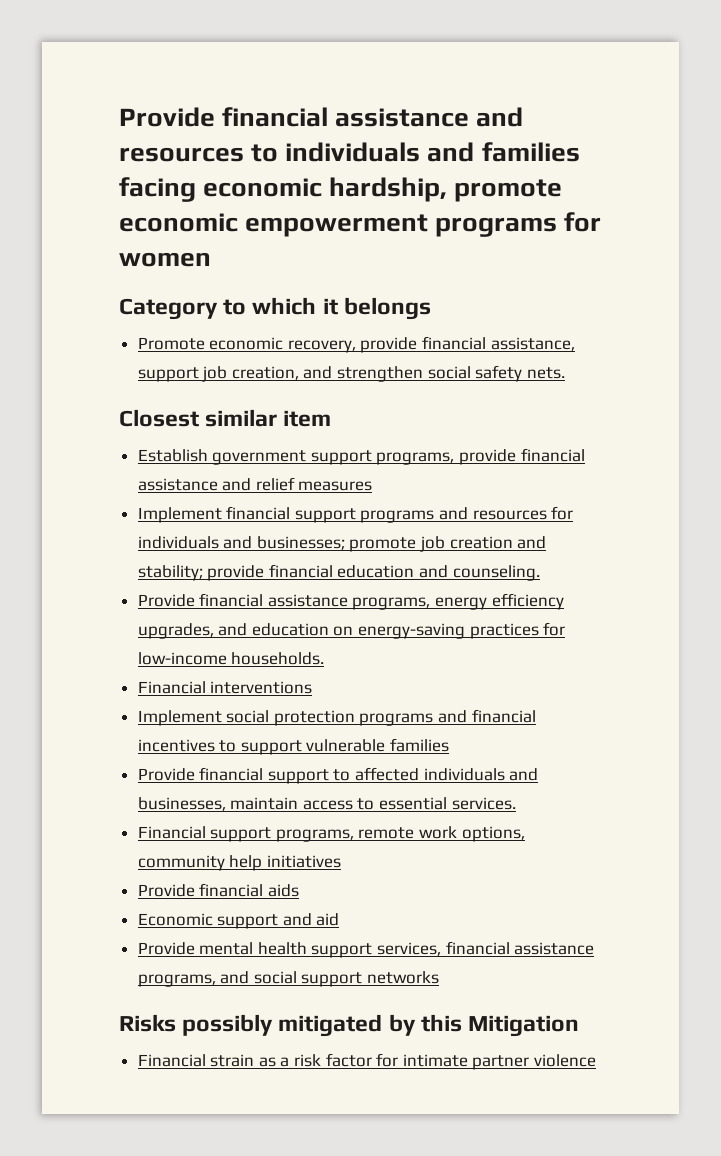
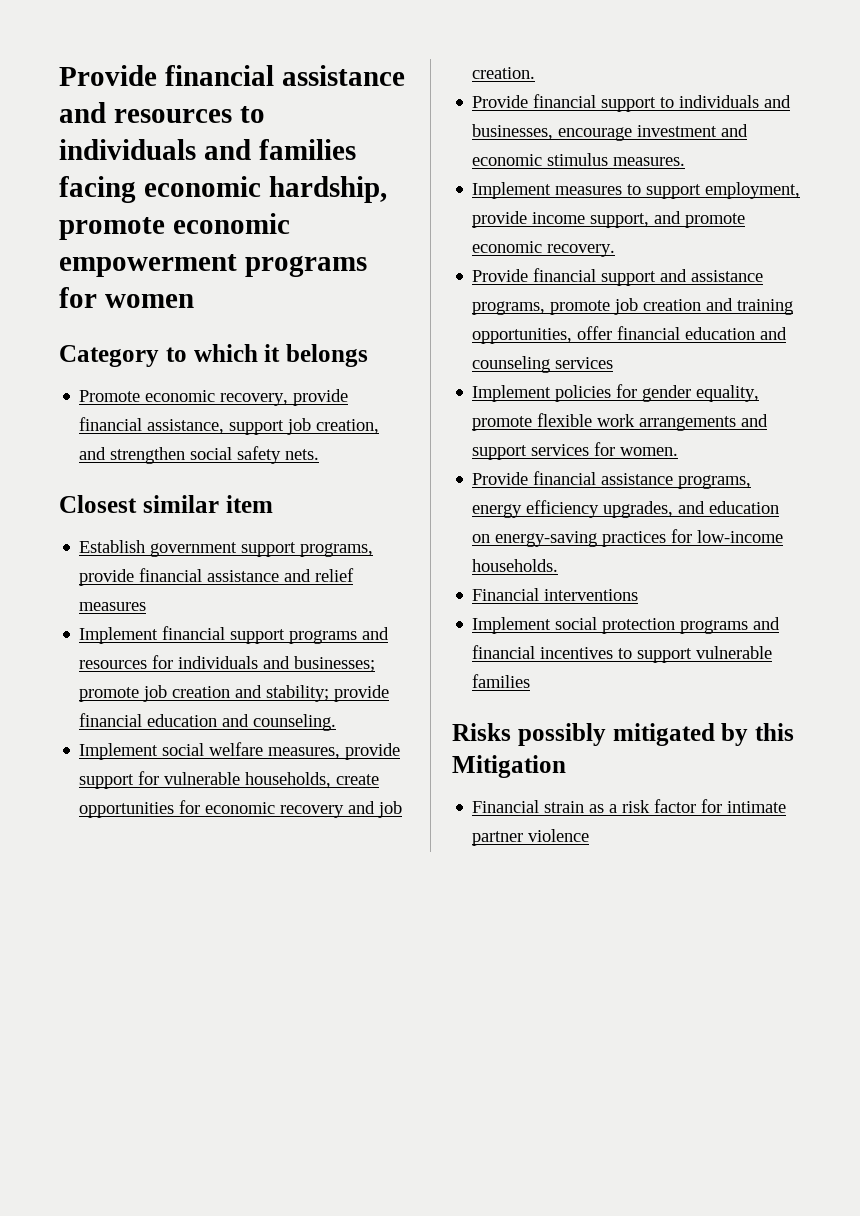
(540, 573) none -> [79,742,401,760] [79,771,380,789] [79,800,403,818] [472,67,536,79] [472,94,792,112] [472,124,749,141] [472,153,686,166] [472,182,801,199] [472,211,746,228] [472,241,616,257] [472,268,764,286] [472,298,794,315] [472,326,788,344] [472,356,614,373] [472,384,760,402] [472,413,769,431] [472,442,679,460] // Implement social welfare measures, provide support for vulnerable households, create opportunities for economic recovery and job creation. // Provide financial support to individuals and businesses, encourage investment and economic stimulus measures. // Implement measures to support employment, provide income support, and promote economic recovery. // Provide financial support and assistance programs, promote job creation and training opportunities, offer financial education and counseling services // Implement policies for gender equality, promote flexible work arrangements and support services for women.
[137,767,539,784] [137,797,516,811] [137,826,525,842] [137,855,341,871] [137,883,299,897] [137,913,340,929] [137,941,595,958] [137,971,440,987] // Provide financial support to affected individuals and businesses, maintain access to essential services. // Financial support programs, remote work options, community help initiatives // Provide financial aids // Economic support and aid // Provide mental health support services, financial assistance programs, and social support networks -> (531, 681) none

